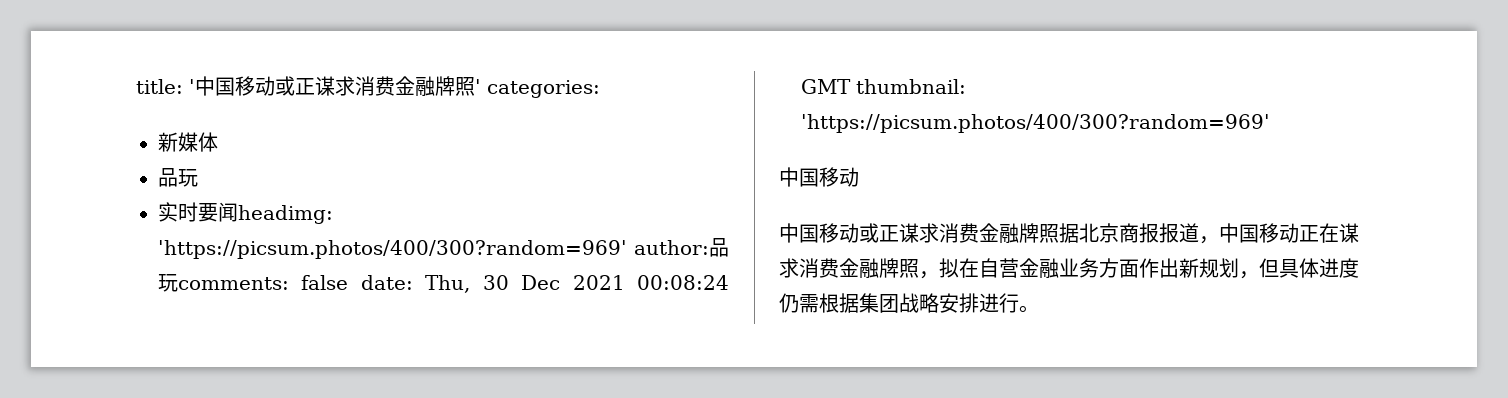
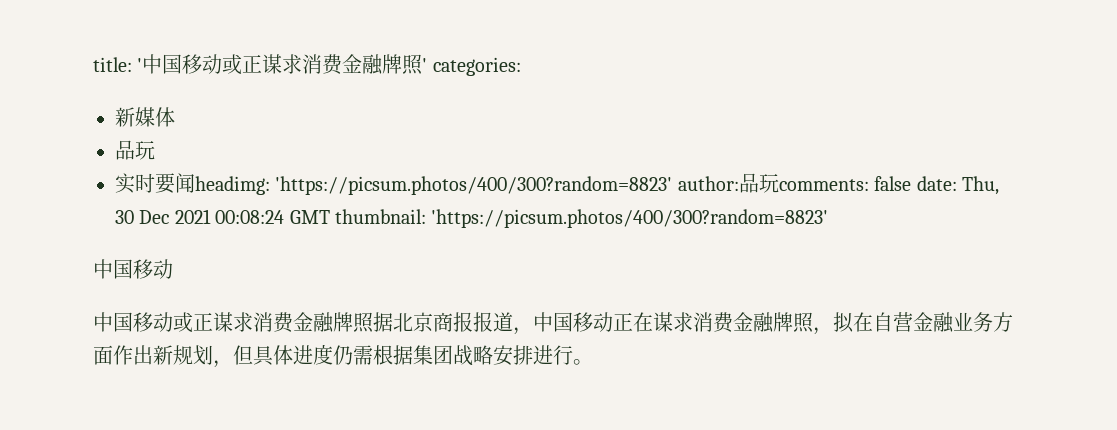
[158,240,627,259] 'https://picsum.photos/400/300?random=969' -> [275,176,673,195] 'https://picsum.photos/400/300?random=8823'
[801,114,1270,133] 'https://picsum.photos/400/300?random=969' -> [431,209,829,228] 'https://picsum.photos/400/300?random=8823'

